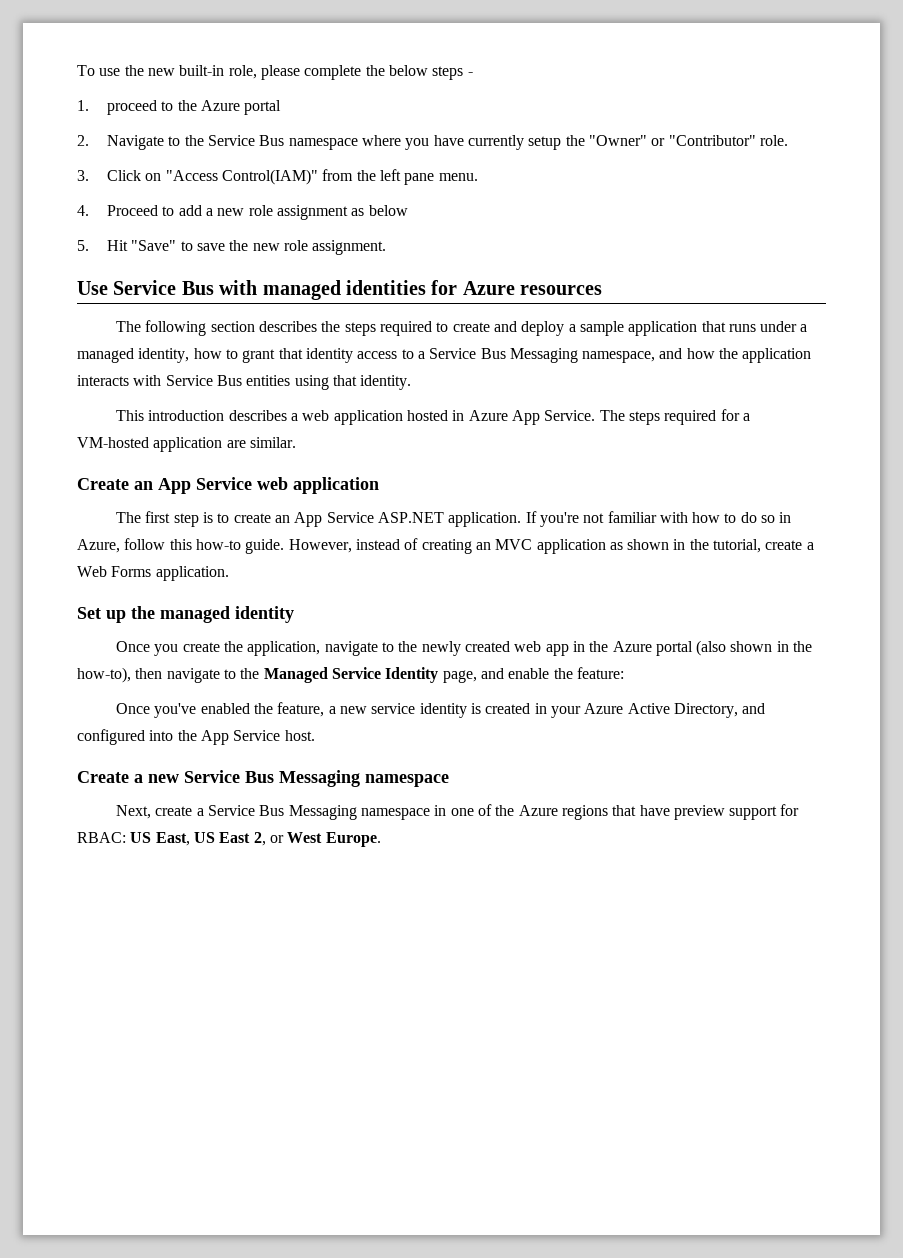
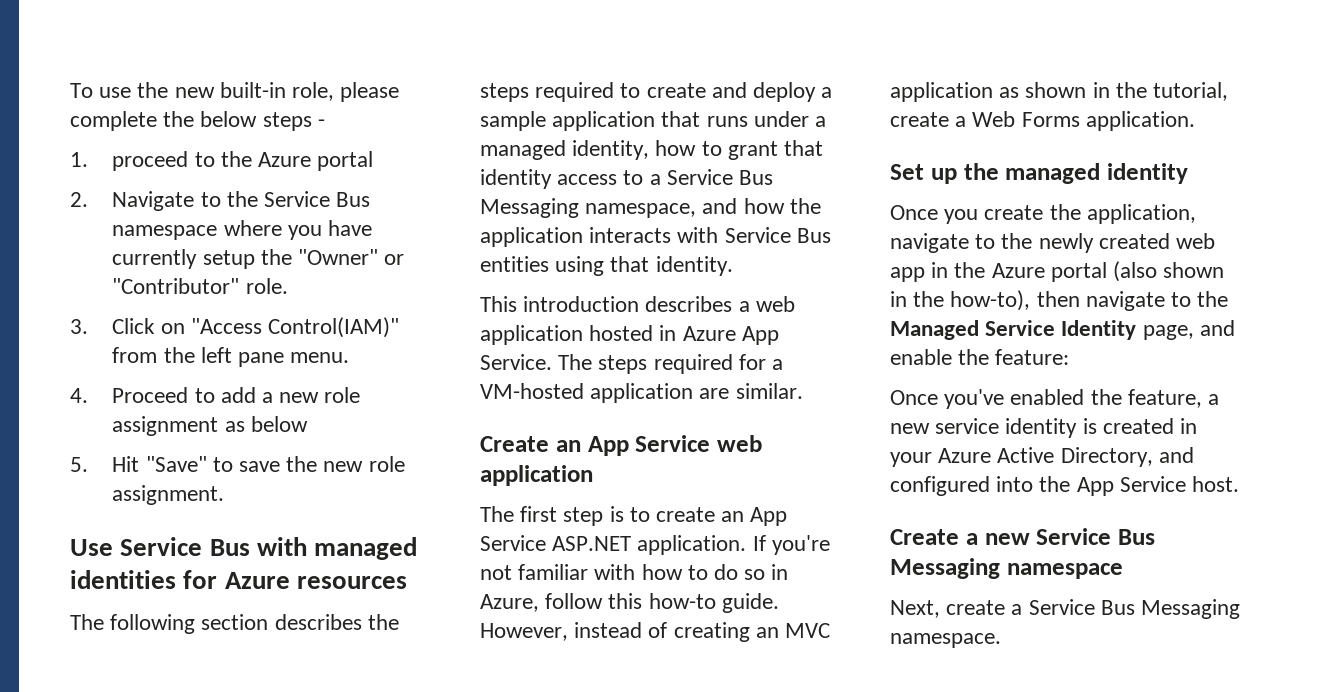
[360,804,800,820] [77,832,381,847] namespace in one of the Azure regions that have preview support for RBAC: US East, US East 2, or West Europe. -> [890,633,1001,648] namespace.

